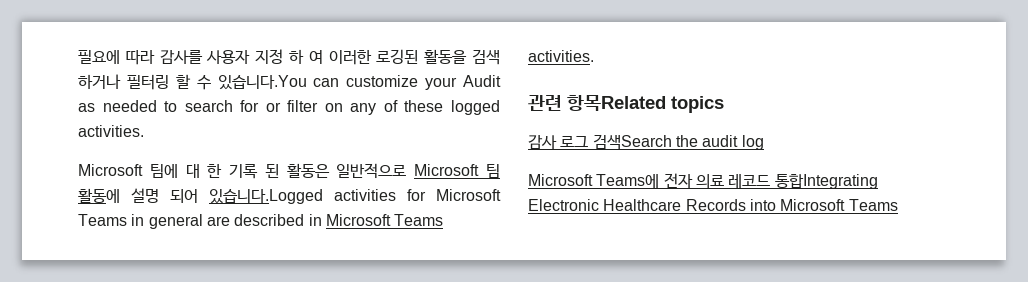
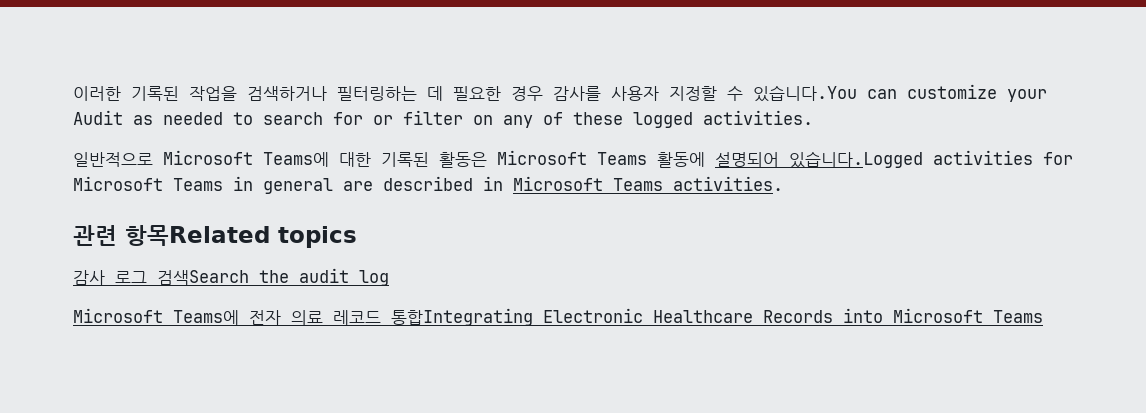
[78,49,501,65] [78,74,191,90] 필요에 따라 감사를 사용자 지정 하 여 이러한 로깅된 활동을 검색 하거나 필터링 할 -> [73,86,717,101] 이러한 기록된 작업을 검색하거나 필터링하는 데 필요한 경우 감사를 사용자 지정할
[78,163,500,179] [78,188,198,203] Microsoft 팀에 대 한 기록 된 활동은 일반적으로 Microsoft 팀 활동에 설명 되어 -> [73,150,779,168] 일반적으로 Microsoft Teams에 대한 기록된 활동은 Microsoft Teams 활동에 설명되어

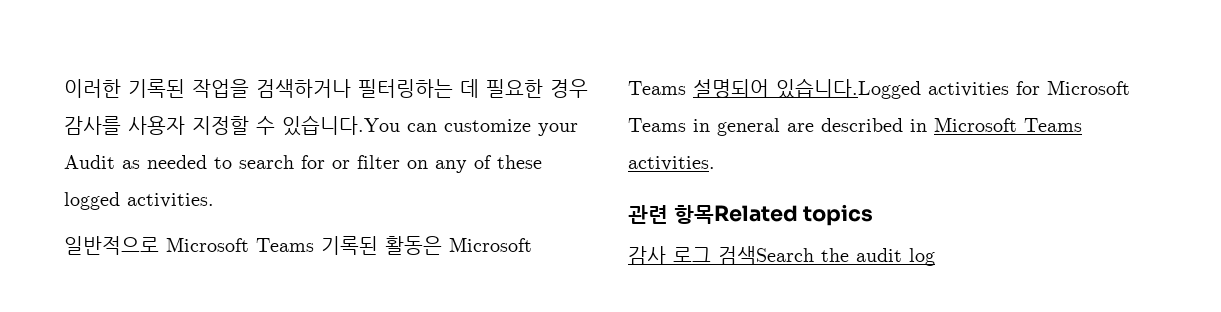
[263,152,371,167] Teams에 대한 -> [256,238,314,252] Teams
[657,152,705,168] 활동에 -> (686, 88) none
[73,308,1043,326] // Microsoft Teams에 전자 의료 레코드 통합Integrating Electronic Healthcare Records into Microsoft Teams -> (935, 257) none

